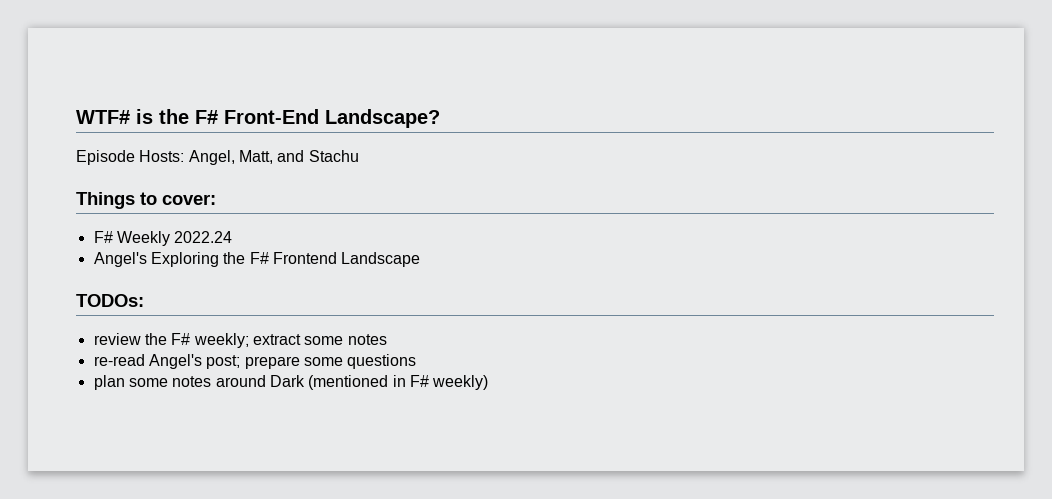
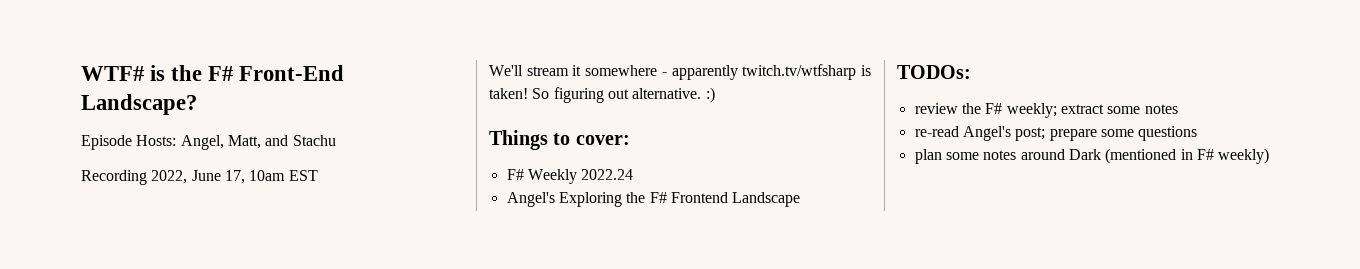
(359, 156) none -> [81,170,318,185] [489,64,871,80] [489,87,715,103] // Recording 2022, June 17, 10am EST // We'll stream it somewhere - apparently twitch.tv/wtfsharp is taken! So figuring out alternative. :)

